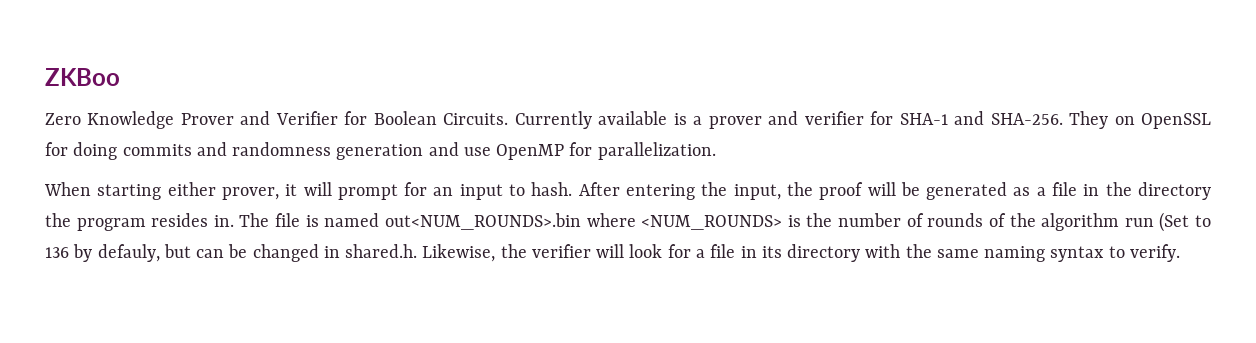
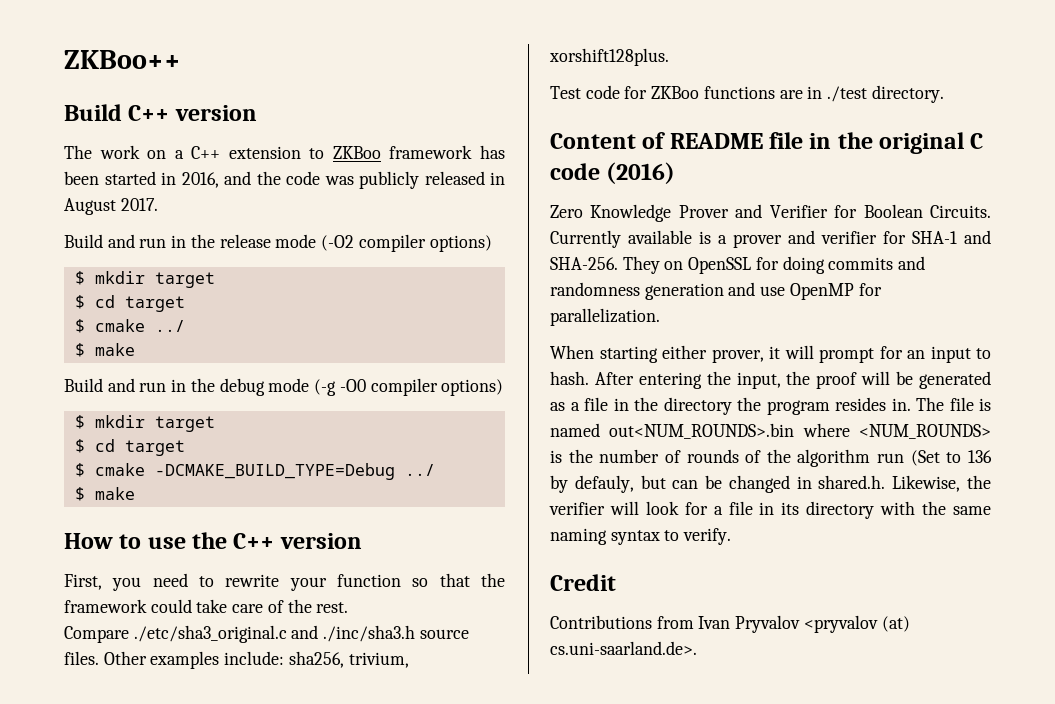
[45,68,120,86] ZKBoo -> [64,50,181,69] [64,104,257,121] [64,145,505,159] [64,171,505,189] [64,198,158,215] [64,234,492,252] [74,271,215,288] [74,295,185,312] [74,319,185,333] [74,343,135,357] [64,378,504,396] [74,415,215,432] [74,439,185,456] [74,463,435,480] [74,487,135,501] [64,532,362,549] [64,573,505,591] [64,599,349,613] [64,625,469,643] [64,651,409,669] [549,48,669,66] [550,85,944,103] [550,132,984,154] [550,162,676,184] ZKBoo++ // Build C++ version // The work on a C++ extension to ZKBoo framework has been started in 2016, and the code was publicly released in August 2017. // Build and run in the release mode (-O2 compiler options) // $ mkdir target // $ cd target // $ cmake ../ // $ make // Build and run in the debug mode (-g -O0 compiler options) // $ mkdir target // $ cd target // $ cmake -DCMAKE_BUILD_TYPE=Debug ../ // $ make // How to use the C++ version // First, you need to rewrite your function so that the framework could take care of the rest. // Compare ./etc/sha3_original.c and ./inc/sha3.h source files. Other examples include: sha256, trivium, xorshift128plus. // Test code for ZKBoo functions are in ./test directory. // Content of README file in the original C code (2016)
(1180, 253) none -> [550,574,616,591] [550,615,910,633] [550,641,697,655] // Credit // Contributions from Ivan Pryvalov <pryvalov (at) cs.uni-saarland.de>.

